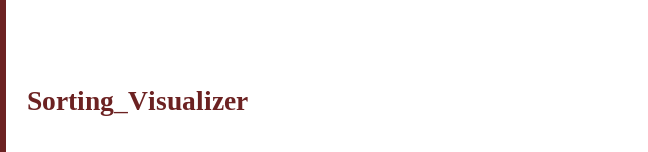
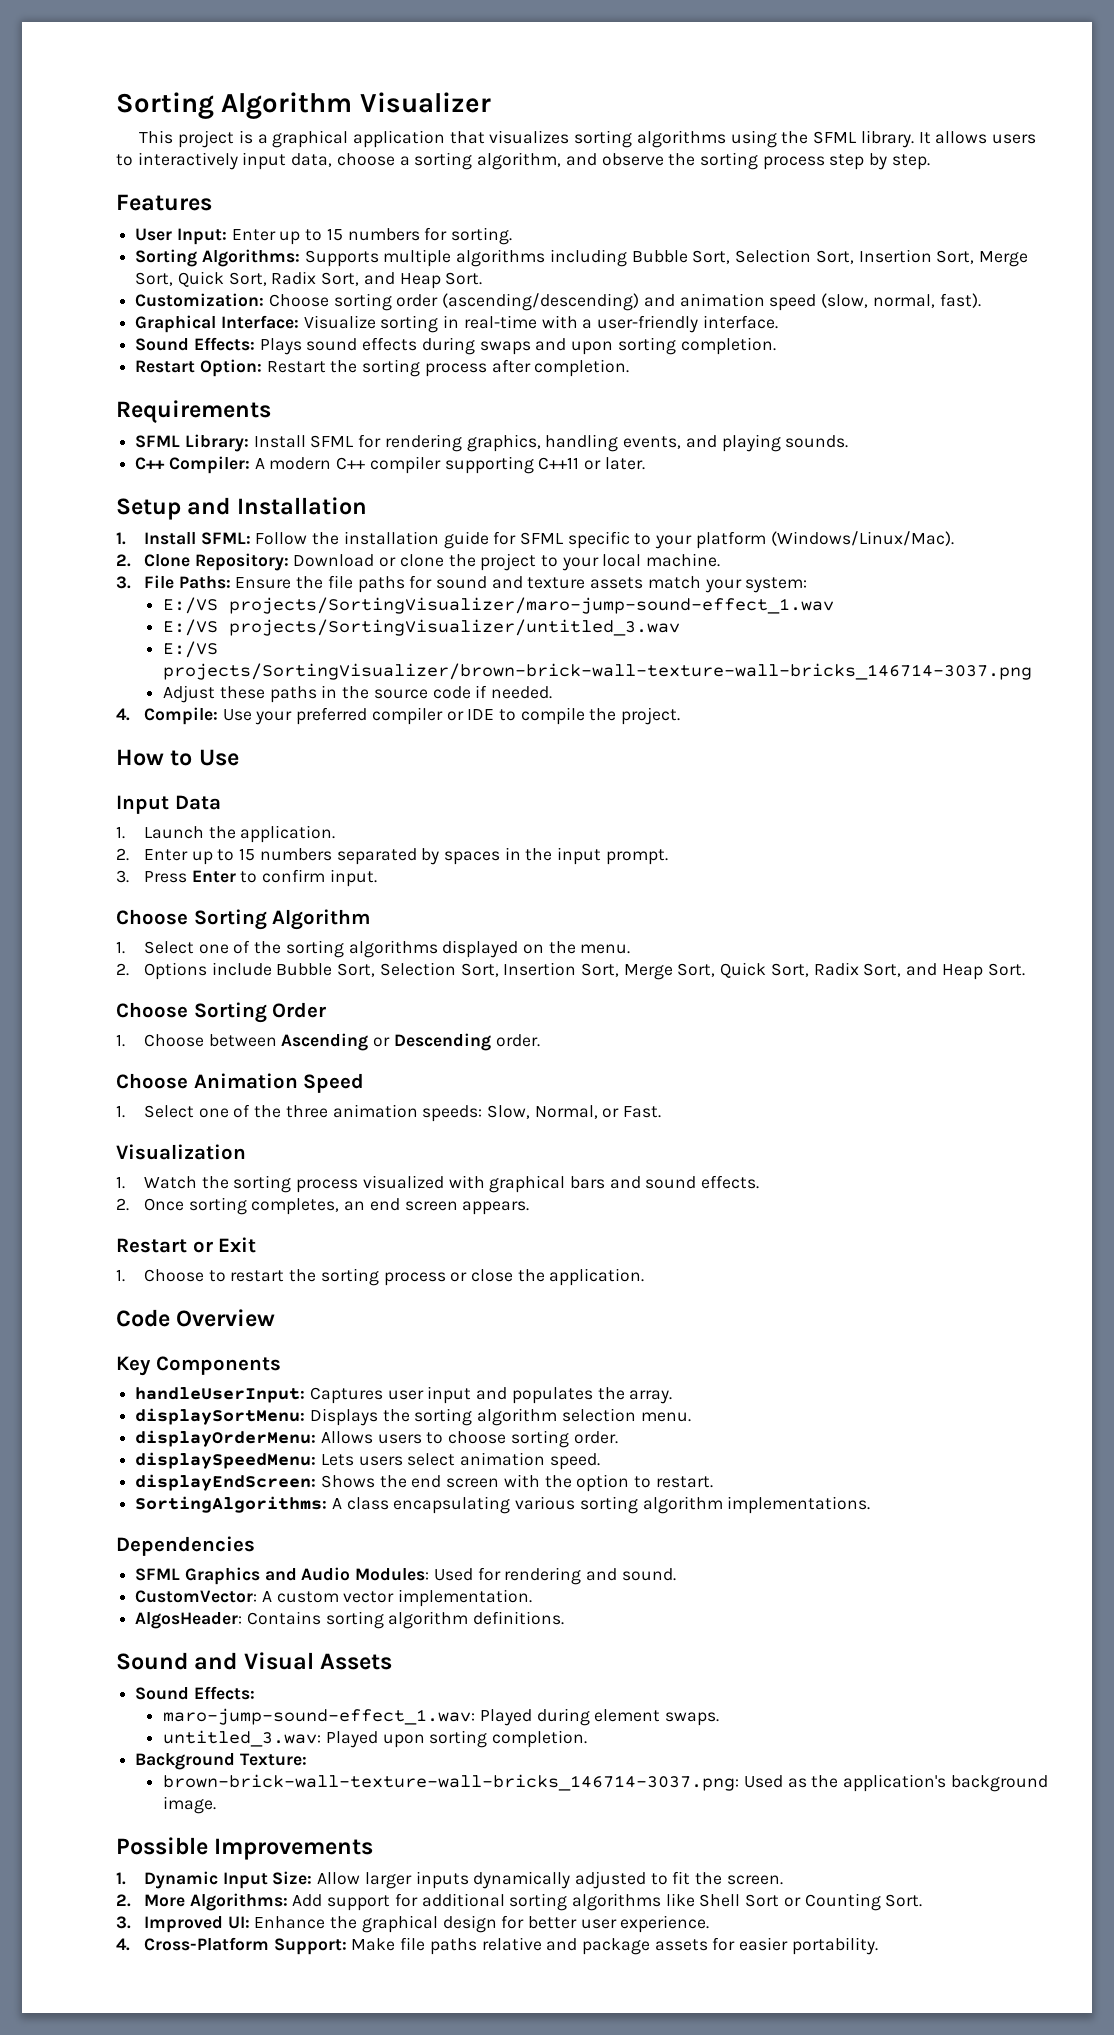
[27,91,248,116] Sorting_Visualizer -> [116,92,491,119] [139,130,1036,148] [116,152,930,170] [116,194,212,211] [135,227,513,245] [135,249,1028,267] [135,271,483,289] [135,293,981,311] [135,315,778,333] [135,337,776,355] [135,359,630,377] [116,400,271,423] [135,434,849,452] [135,456,645,474] [116,497,367,520] [116,531,954,549] [116,553,721,571] [116,575,808,593] [163,597,835,614] [163,619,681,636] [163,641,219,658] [163,663,1033,680] [163,685,552,703] [116,707,681,725] [116,749,239,766] [116,795,221,814] [116,825,336,843] [116,847,668,865] [116,869,377,887] [116,909,371,930] [116,940,631,958] [116,962,1025,980] [116,1002,327,1023] [116,1033,540,1051] [116,1073,365,1093] [116,1104,662,1122] [116,1144,246,1160] [116,1175,760,1193] [116,1197,530,1215] [116,1237,257,1253] [116,1268,645,1286] [116,1309,276,1327] [116,1356,281,1376] [135,1386,673,1404] [135,1408,691,1426] [135,1430,618,1448] [135,1452,600,1470] [135,1474,713,1492] [135,1496,871,1514] [116,1536,255,1556] [135,1567,676,1585] [135,1589,533,1607] [135,1611,565,1629] [116,1652,393,1670] [135,1686,255,1700] [163,1708,720,1726] [163,1730,588,1748] [135,1753,307,1770] [163,1774,1048,1792] [163,1796,217,1814] [116,1837,374,1860] [116,1871,783,1889] [116,1893,923,1911] [116,1915,710,1933] [116,1937,878,1955] Sorting Algorithm Visualizer // This project is a graphical application that visualizes sorting algorithms using the SFML library. It allows users to interactively input data, choose a sorting algorithm, and observe the sorting process step by step. // Features // User Input: Enter up to 15 numbers for sorting. // Sorting Algorithms: Supports multiple algorithms including Bubble Sort, Selection Sort, Insertion Sort, Merge Sort, Quick Sort, Radix Sort, and Heap Sort. // Customization: Choose sorting order (ascending/descending) and animation speed (slow, normal, fast). // Graphical Interface: Visualize sorting in real-time with a user-friendly interface. // Sound Effects: Plays sound effects during swaps and upon sorting completion. // Restart Option: Restart the sorting process after completion. // Requirements // SFML Library: Install SFML for rendering graphics, handling events, and playing sounds. // C++ Compiler: A modern C++ compiler supporting C++11 or later. // Setup and Installation // 1. Install SFML: Follow the installation guide for SFML specific to your platform (Windows/Linux/Mac). // 2. Clone Repository: Download or clone the project to your local machine. // 3. File Paths: Ensure the file paths for sound and texture assets match your system: // E:/VS projects/SortingVisualizer/maro-jump-sound-effect_1.wav // E:/VS projects/SortingVisualizer/untitled_3.wav // E:/VS projects/SortingVisualizer/brown-brick-wall-texture-wall-bricks_146714-3037.png // Adjust these paths in the source code if needed. // 4. Compile: Use your preferred compiler or IDE to compile the project. // How to Use // Input Data // 1. Launch the application. // 2. Enter up to 15 numbers separated by spaces in the input prompt. // 3. Press Enter to confirm input. // Choose Sorting Algorithm // 1. Select one of the sorting algorithms displayed on the menu. // 2. Options include Bubble Sort, Selection Sort, Insertion Sort, Merge Sort, Quick Sort, Radix Sort, and Heap Sort. // Choose Sorting Order // 1. Choose between Ascending or Descending order. // Choose Animation Speed // 1. Select one of the three animation speeds: Slow, Normal, or Fast. // Visualization // 1. Watch the sorting process visualized with graphical bars and sound effects. // 2. Once sorting completes, an end screen appears. // Restart or Exit // 1. Choose to restart the sorting process or close the application. // Code Overview // Key Components // handleUserInput: Captures user input and populates the array. // displaySortMenu: Displays the sorting algorithm selection menu. // displayOrderMenu: Allows users to choose sorting order. // displaySpeedMenu: Lets users select animation speed. // displayEndScreen: Shows the end screen with the option to restart. // SortingAlgorithms: A class encapsulating various sorting algorithm implementations. // Dependencies // SFML Graphics and Audio Modules: Used for rendering and sound. // CustomVector: A custom vector implementation. // AlgosHeader: Contains sorting algorithm definitions. // Sound and Visual Assets // Sound Effects: // maro-jump-sound-effect_1.wav: Played during element swaps. // untitled_3.wav: Played upon sorting completion. // Background Texture: // brown-brick-wall-texture-wall-bricks_146714-3037.png: Used as the application's background image. // Possible Improvements // 1. Dynamic Input Size: Allow larger inputs dynamically adjusted to fit the screen. // 2. More Algorithms: Add support for additional sorting algorithms like Shell Sort or Counting Sort. // 3. Improved UI: Enhance the graphical design for better user experience. // 4. Cross-Platform Support: Make file paths relative and package assets for easier portability.

